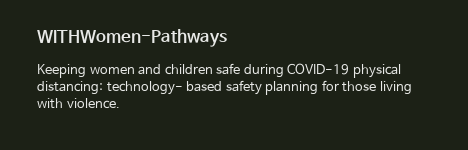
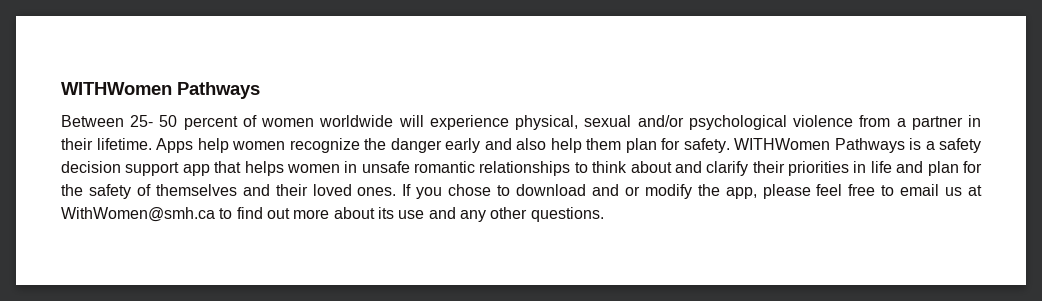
[37,29,227,47] [37,63,401,78] [37,80,412,95] [37,98,120,109] WITHWomen-Pathways // Keeping women and children safe during COVID-19 physical distancing: technology- based safety planning for those living with violence. -> [61,82,260,99] [61,115,982,130] [61,138,981,153] [61,161,983,176] [61,184,982,199] [61,207,604,222] WITHWomen Pathways // Between 25- 50 percent of women worldwide will experience physical, sexual and/or psychological violence from a partner in their lifetime. Apps help women recognize the danger early and also help them plan for safety. WITHWomen Pathways is a safety decision support app that helps women in unsafe romantic relationships to think about and clarify their priorities in life and plan for the safety of themselves and their loved ones. If you chose to download and or modify the app, please feel free to email us at WithWomen@smh.ca to find out more about its use and any other questions.

